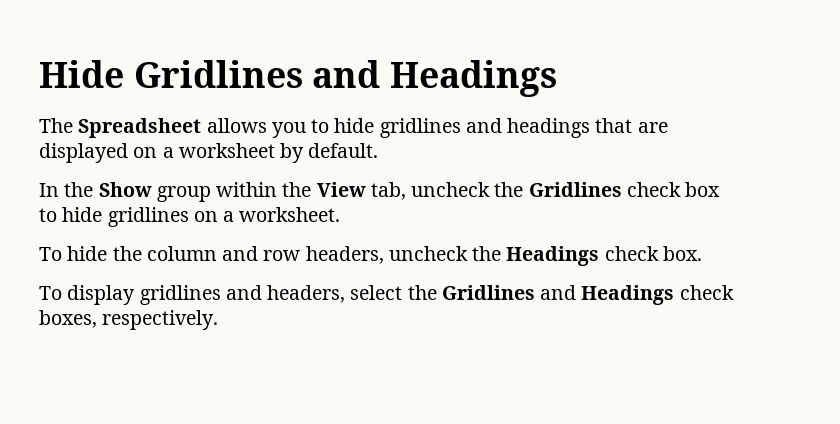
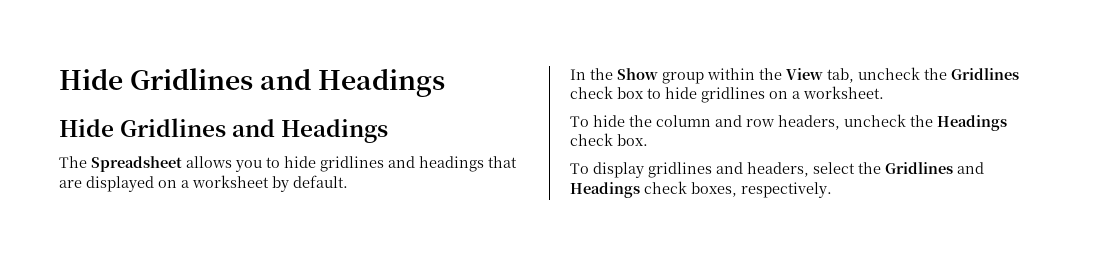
[39,60,557,97] Hide Gridlines and Headings -> [59,68,446,97] [59,118,389,143] Hide Gridlines and Headings // Hide Gridlines and Headings

